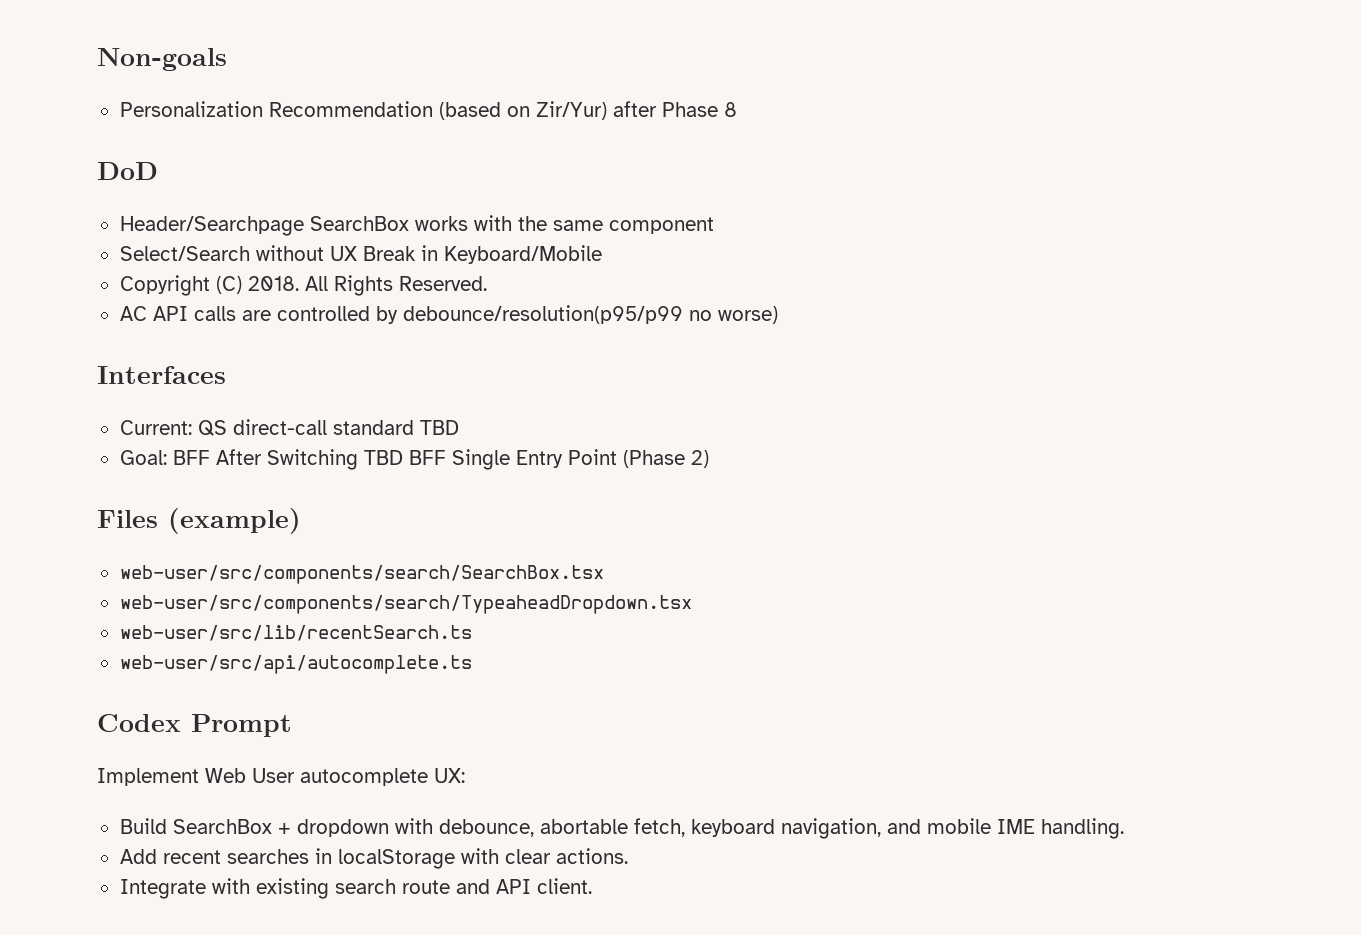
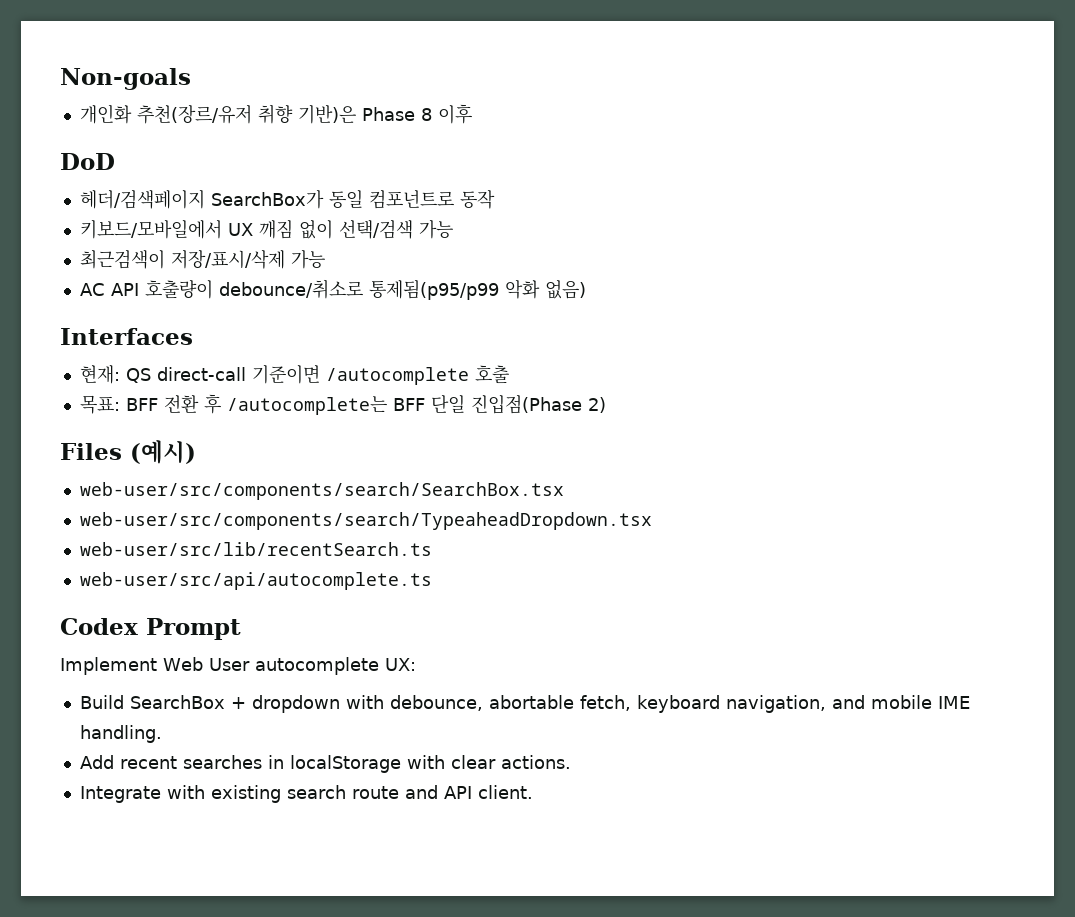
[119,101,657,120] Personalization Recommendation (based on Zir/Yur) after -> [79,104,356,124] 개인화 추천(장르/유저 취향 기반)은
(737, 109) none -> [437,104,472,124] 이후
[119,215,714,236] [119,245,602,264] [119,275,487,296] [119,305,778,324] Header/Searchpage SearchBox works with the same component // Select/Search without UX Break in Keyboard/Mobile // Copyright (C) 2018. All Rights Reserved. // AC API calls are controlled by debounce/resolution(p95/p99 no worse) -> [79,189,495,209] [79,220,453,239] [79,250,325,269] [79,279,586,300] 헤더/검색페이지 SearchBox가 동일 컴포넌트로 동작 // 키보드/모바일에서 UX 깨짐 없이 선택/검색 가능 // 최근검색이 저장/표시/삭제 가능 // AC API 호출량이 debounce/취소로 통제됨(p95/p99 악화 없음)
[119,420,192,435] Current: -> [79,365,120,384] 현재:
[332,420,459,435] [119,449,685,470] standard TBD // Goal: BFF After Switching TBD BFF Single Entry Point (Phase -> [251,365,509,385] [79,394,582,415] 기준이면 /autocomplete 호출 // 목표: BFF 전환 후 /autocomplete는 BFF 단일 진입점(Phase
[168,508,301,534] (example) -> [130,440,196,464] (예시)

